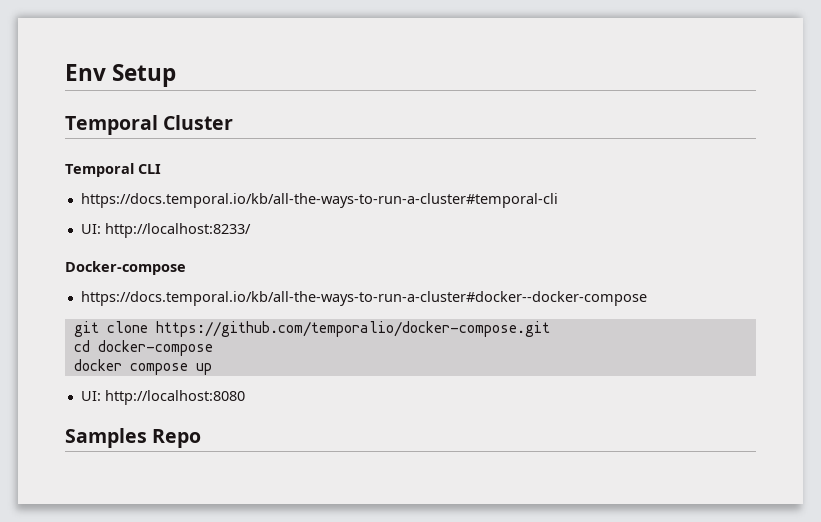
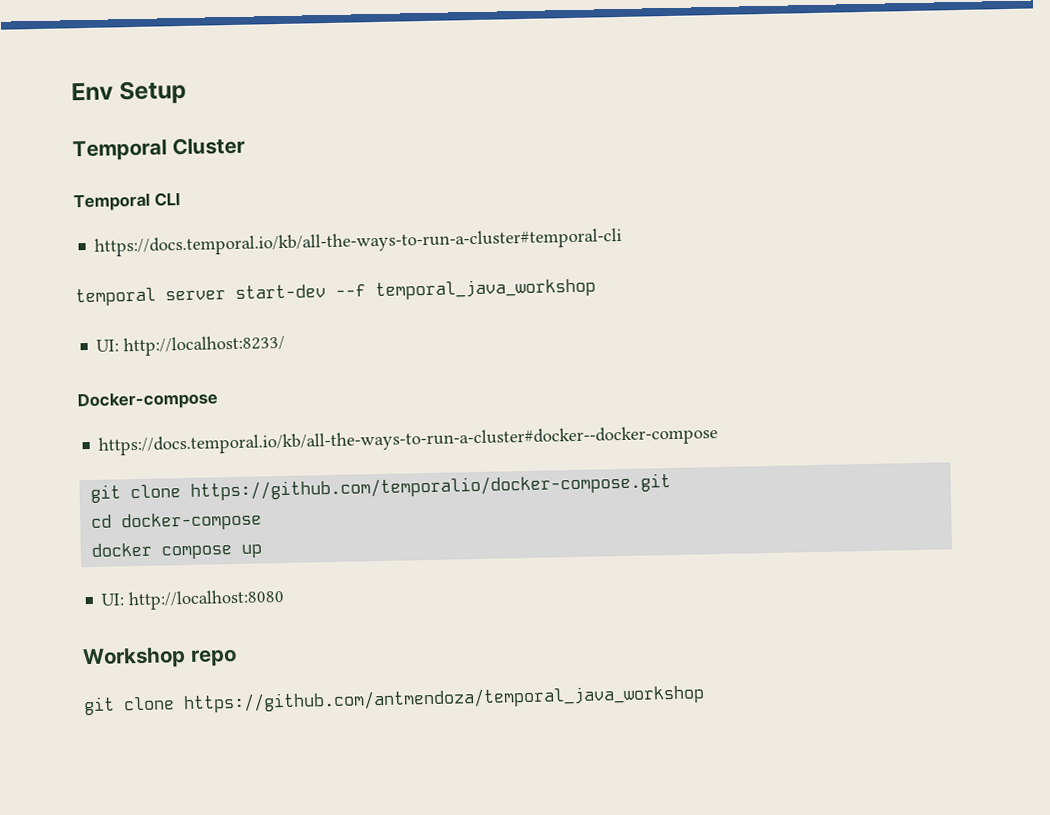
(558, 200) none -> [75,277,596,307] // temporal server start-dev --f temporal_java_workshop
[65,428,202,448] Samples Repo -> [82,647,237,670] [83,684,705,716] Workshop repo // git clone https://github.com/antmendoza/temporal_java_workshop

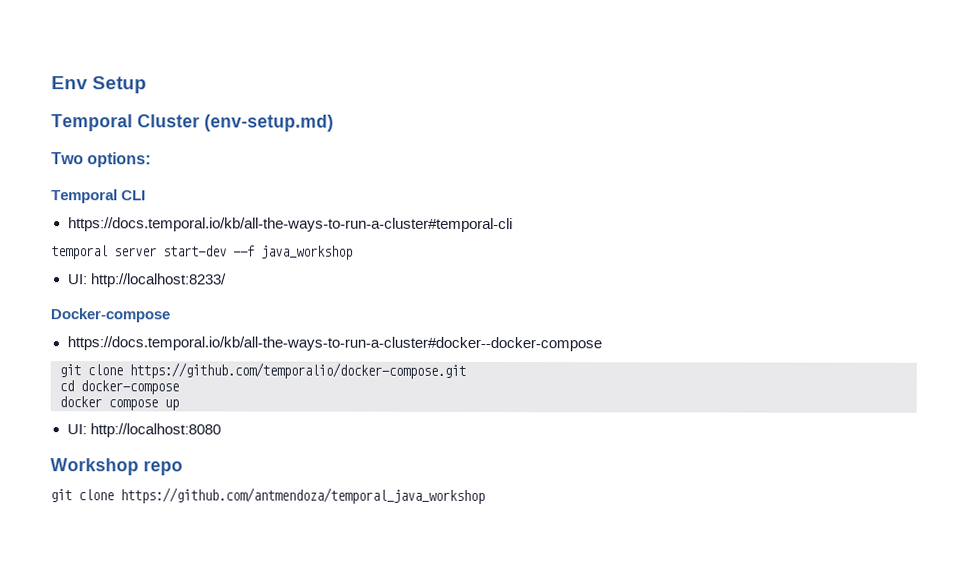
(245, 146) none -> [204,114,334,132] [51,152,152,168] (env-setup.md) // Two options:
[375,277,596,301] temporal_java_workshop -> [261,245,353,260] java_workshop

